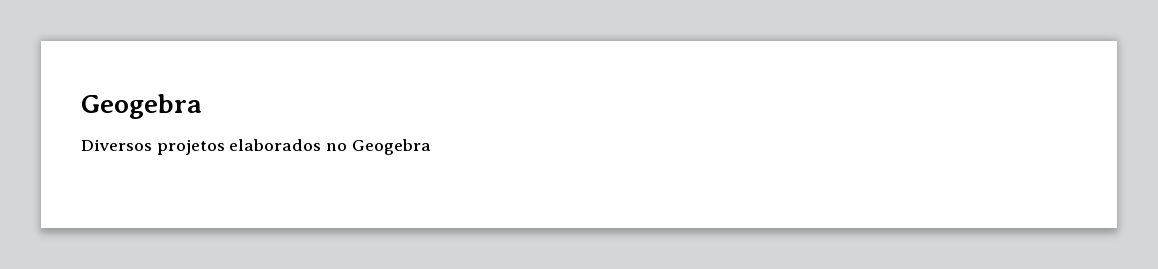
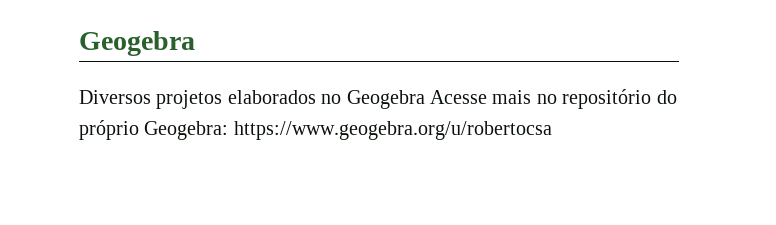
(431, 147) none -> [430,89,677,109] [79,120,552,140] Acesse mais no repositório do próprio Geogebra: https://www.geogebra.org/u/robertocsa

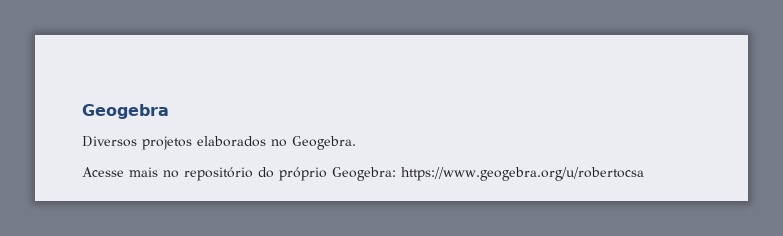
[346,90,425,109] Geogebra -> [292,136,356,150] Geogebra. //

